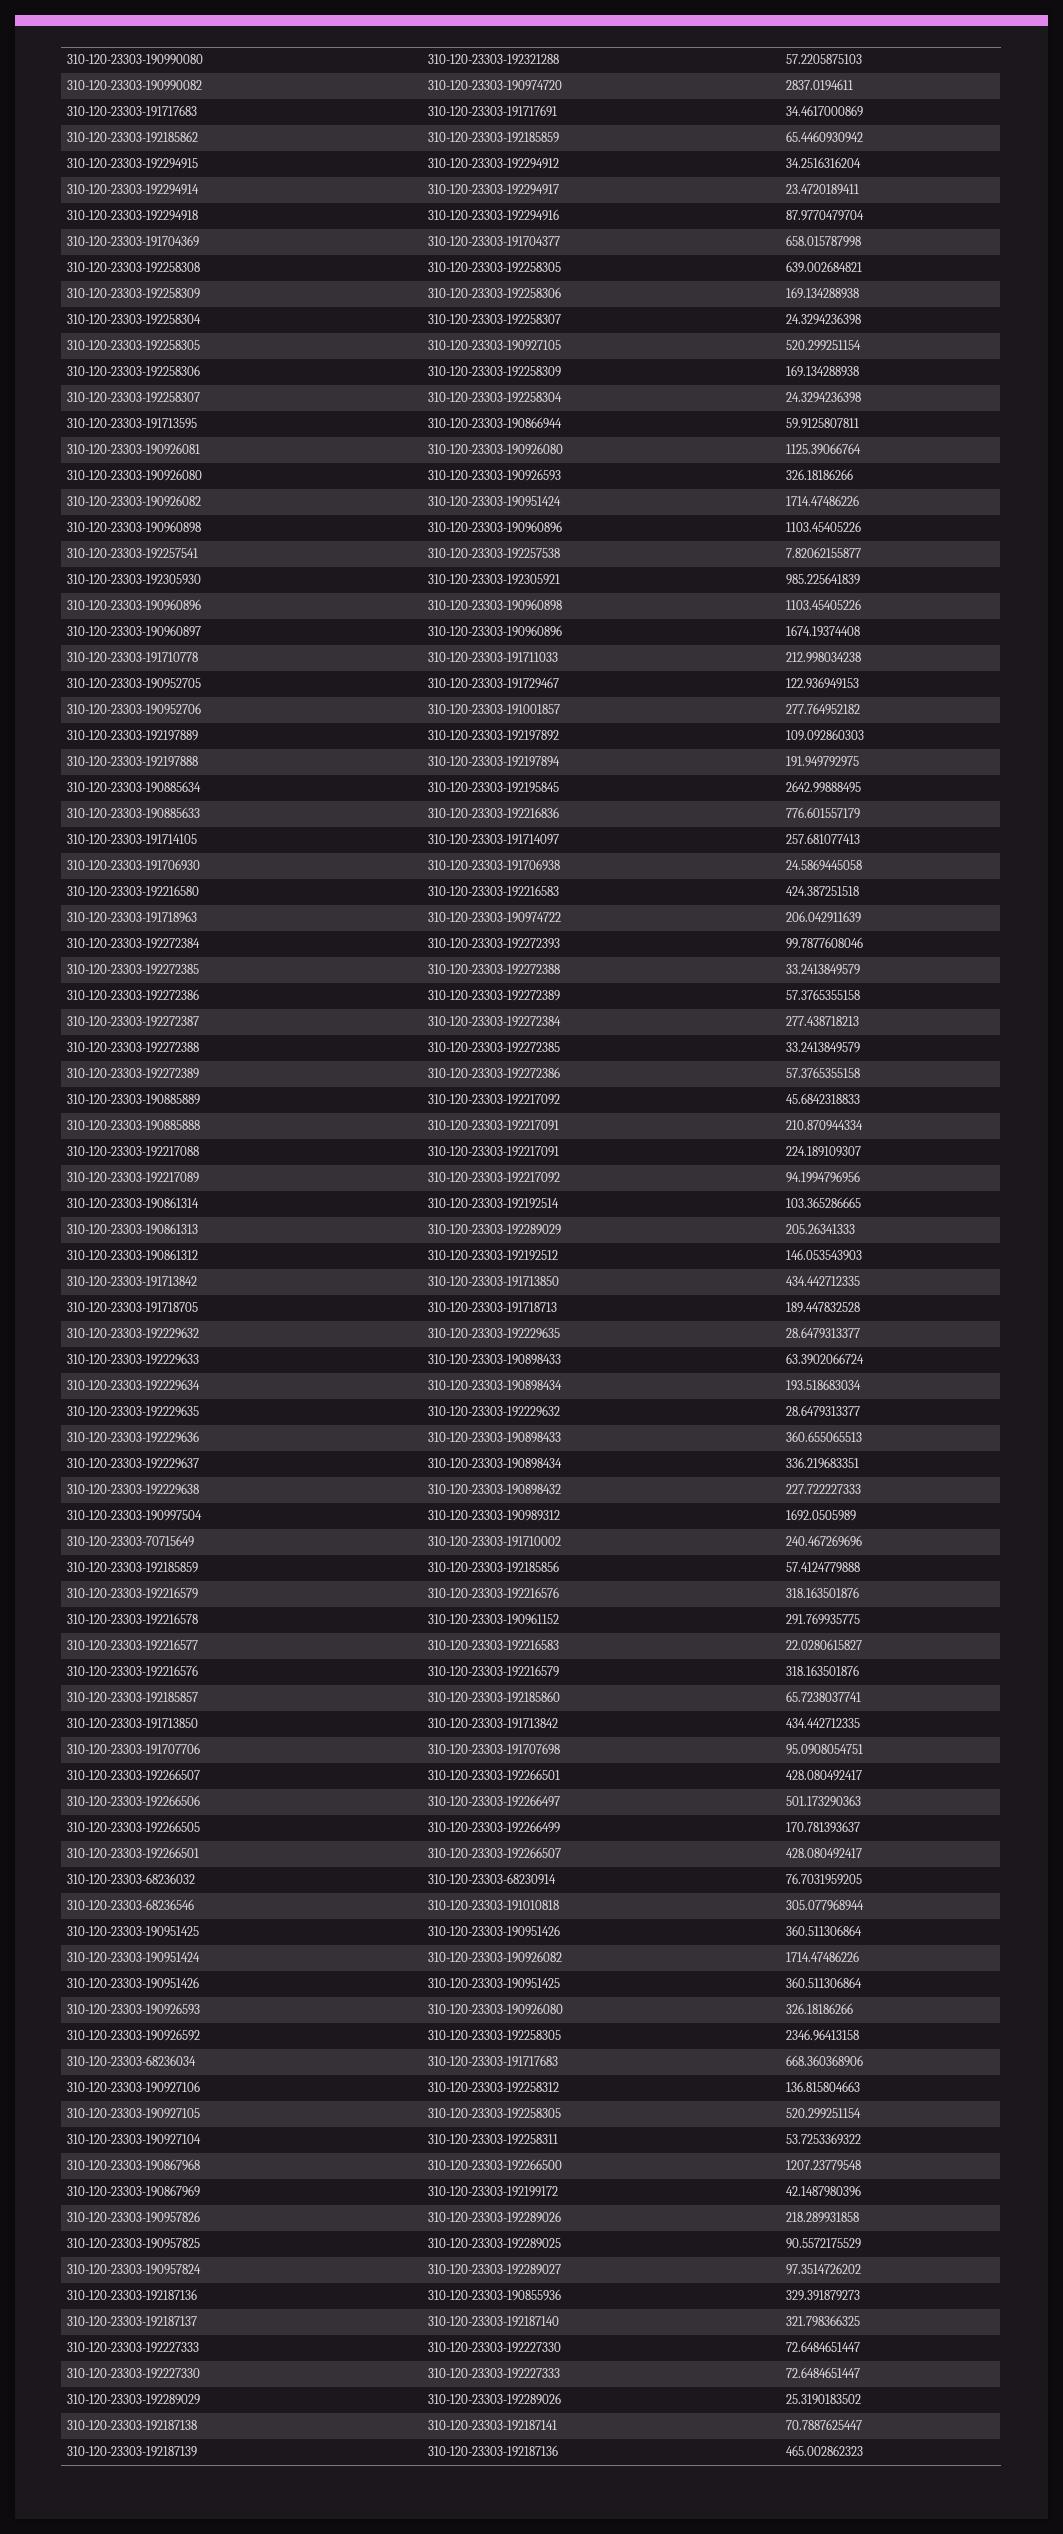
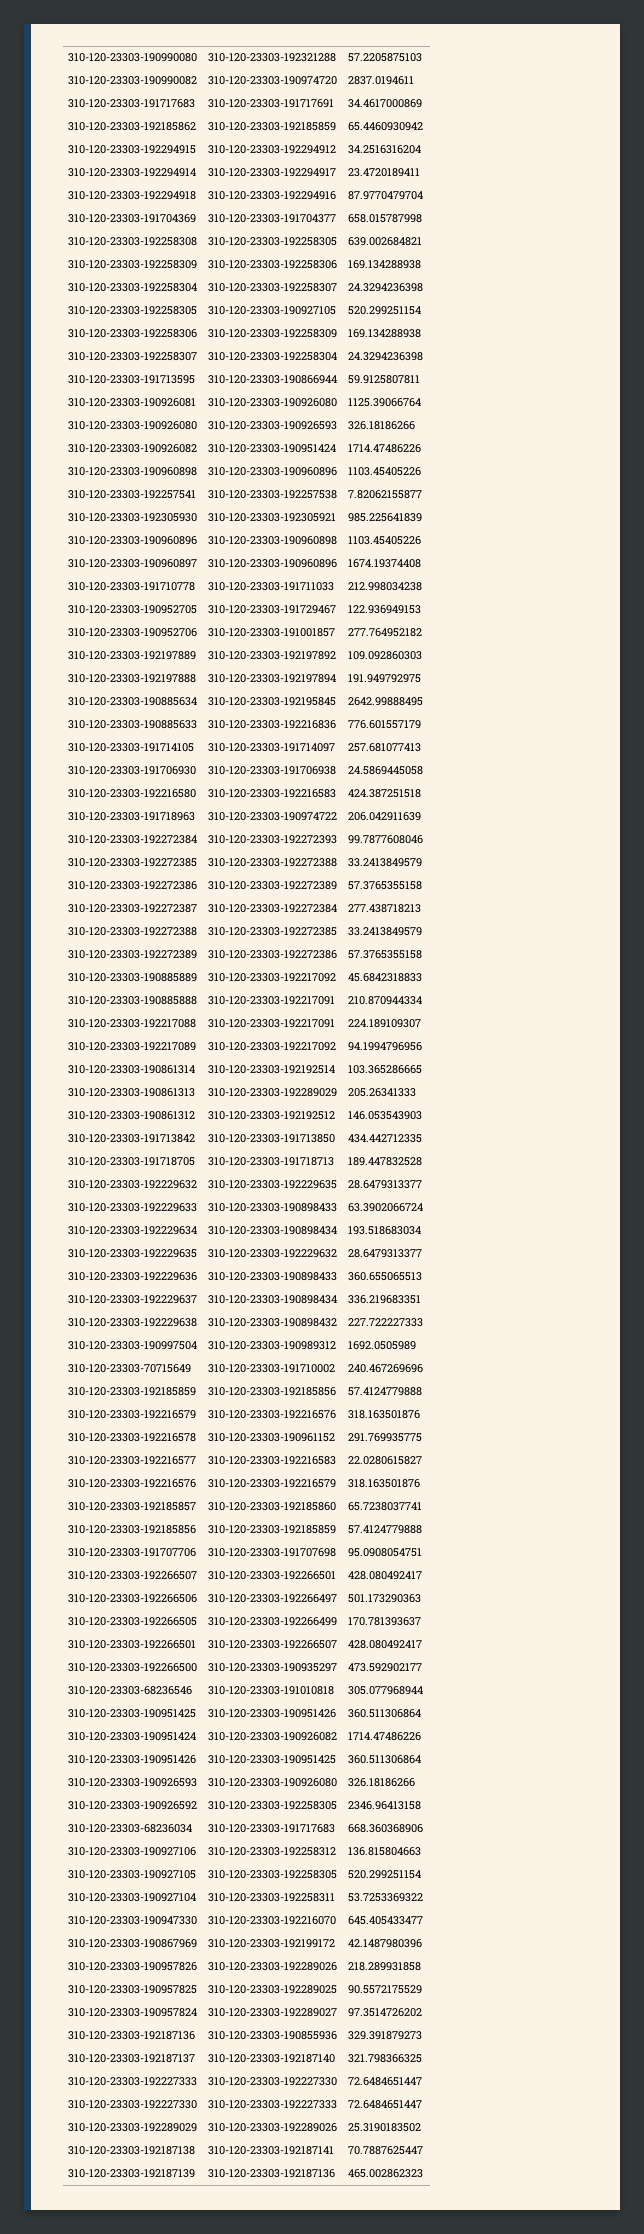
[66,1718,198,1729] [427,1718,558,1729] [785,1718,860,1728] 310-120-23303-191713850 | 310-120-23303-191713842 | 434.442712335 -> [68,1525,197,1534] [208,1525,337,1534] [348,1525,423,1534] 310-120-23303-192185856 | 310-120-23303-192185859 | 57.4124779888
[66,1873,195,1884] [427,1873,556,1885] [785,1873,862,1885] 310-120-23303-68236032 | 310-120-23303-68230914 | 76.7031959205 -> [68,1663,198,1672] [208,1663,338,1672] [348,1663,423,1672] 310-120-23303-192266500 | 310-120-23303-190935297 | 473.592902177
[66,2159,200,2171] [427,2159,562,2171] [785,2160,861,2171] 310-120-23303-190867968 | 310-120-23303-192266500 | 1207.23779548 -> [68,1916,198,1925] [208,1916,337,1925] [348,1916,424,1925] 310-120-23303-190947330 | 310-120-23303-192216070 | 645.405433477

